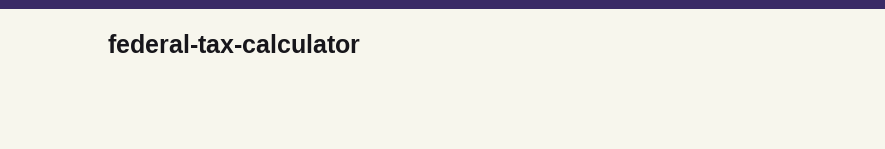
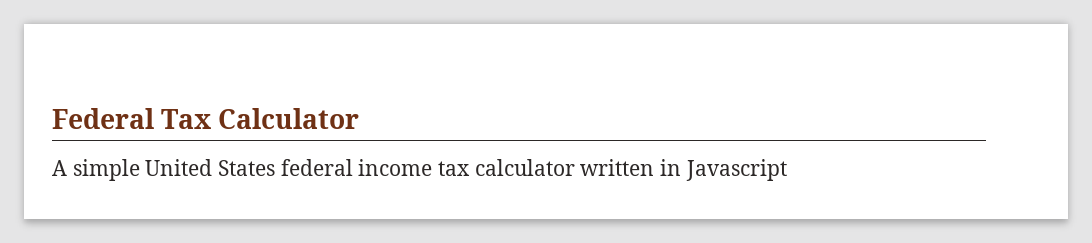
[108,34,360,53] federal-tax-calculator -> [52,108,360,129] [52,159,787,181] Federal Tax Calculator // A simple United States federal income tax calculator written in Javascript

